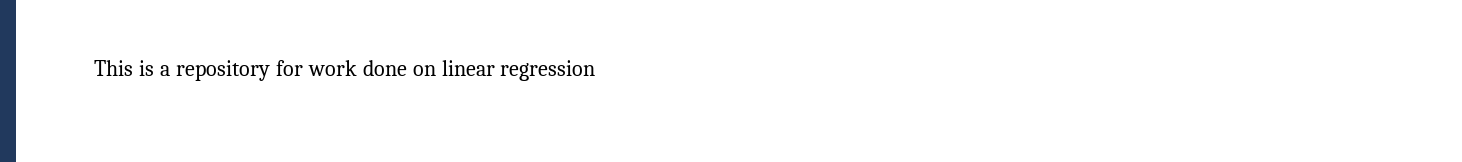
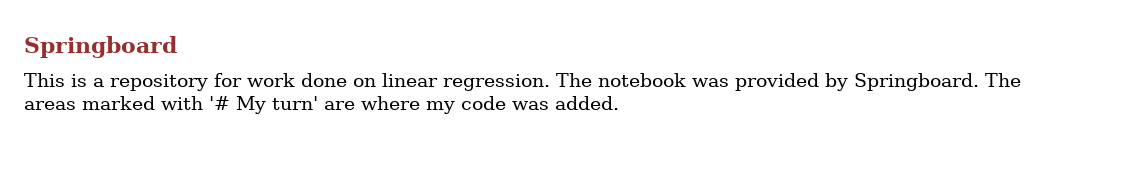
(94, 68) none -> [24,36,177,58] Springboard //
[500,60,596,81] regression -> [443,73,1021,91] [24,96,619,114] regression. The notebook was provided by Springboard. The areas marked with '# My turn' are where my code was added.

